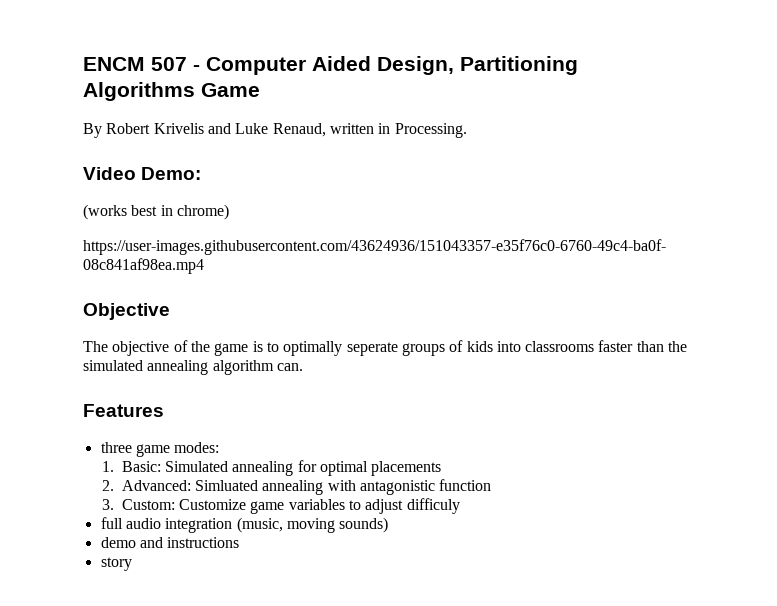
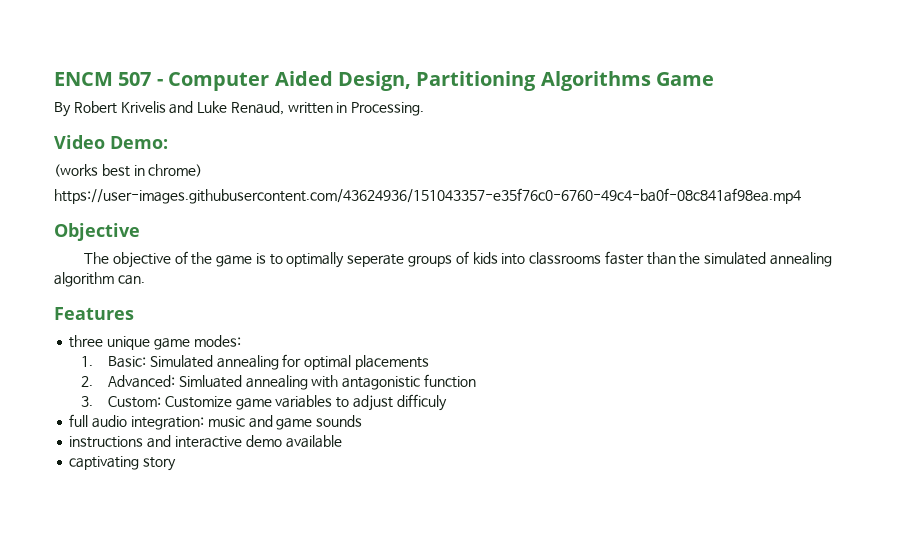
(132, 447) none -> [107,336,151,350] unique
[165,517,389,533] [100,537,240,548] integration (music, moving sounds) // demo and instructions // -> [130,415,363,430] [69,435,342,448] [69,456,140,470] integration: music and game sounds // instructions and interactive demo available // captivating

